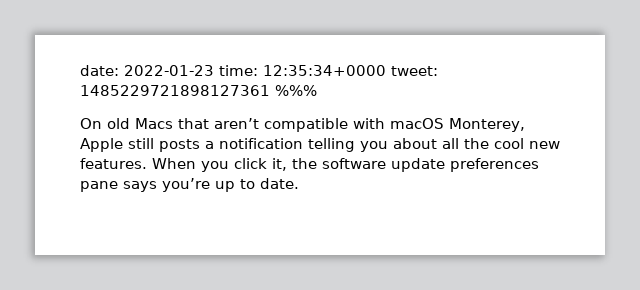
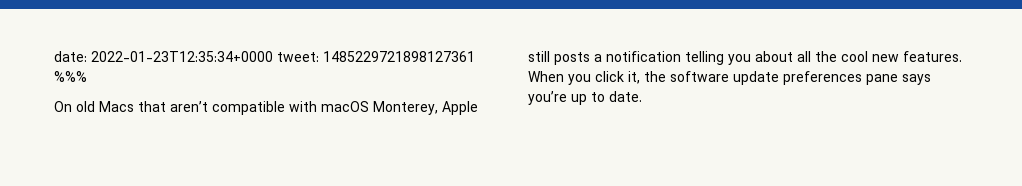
[124,65,386,76] 2022-01-23 time: 12:35:34+0000 -> [91,51,273,62] 2022-01-23T12:35:34+0000

